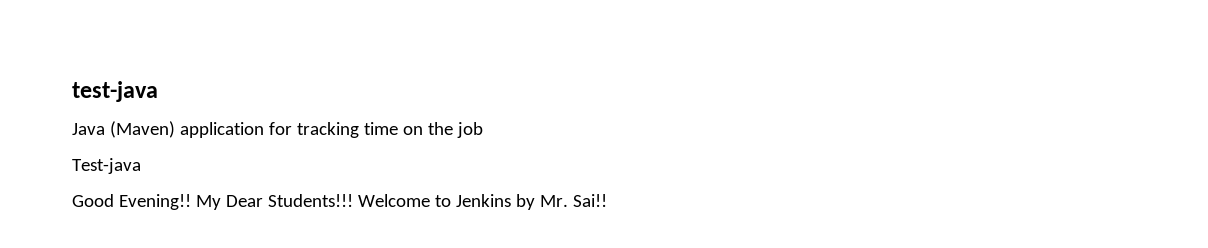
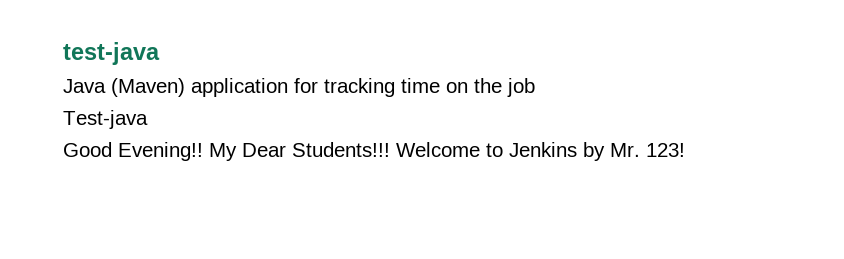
[572,194,607,207] Sai!! -> [646,143,685,157] 123!

